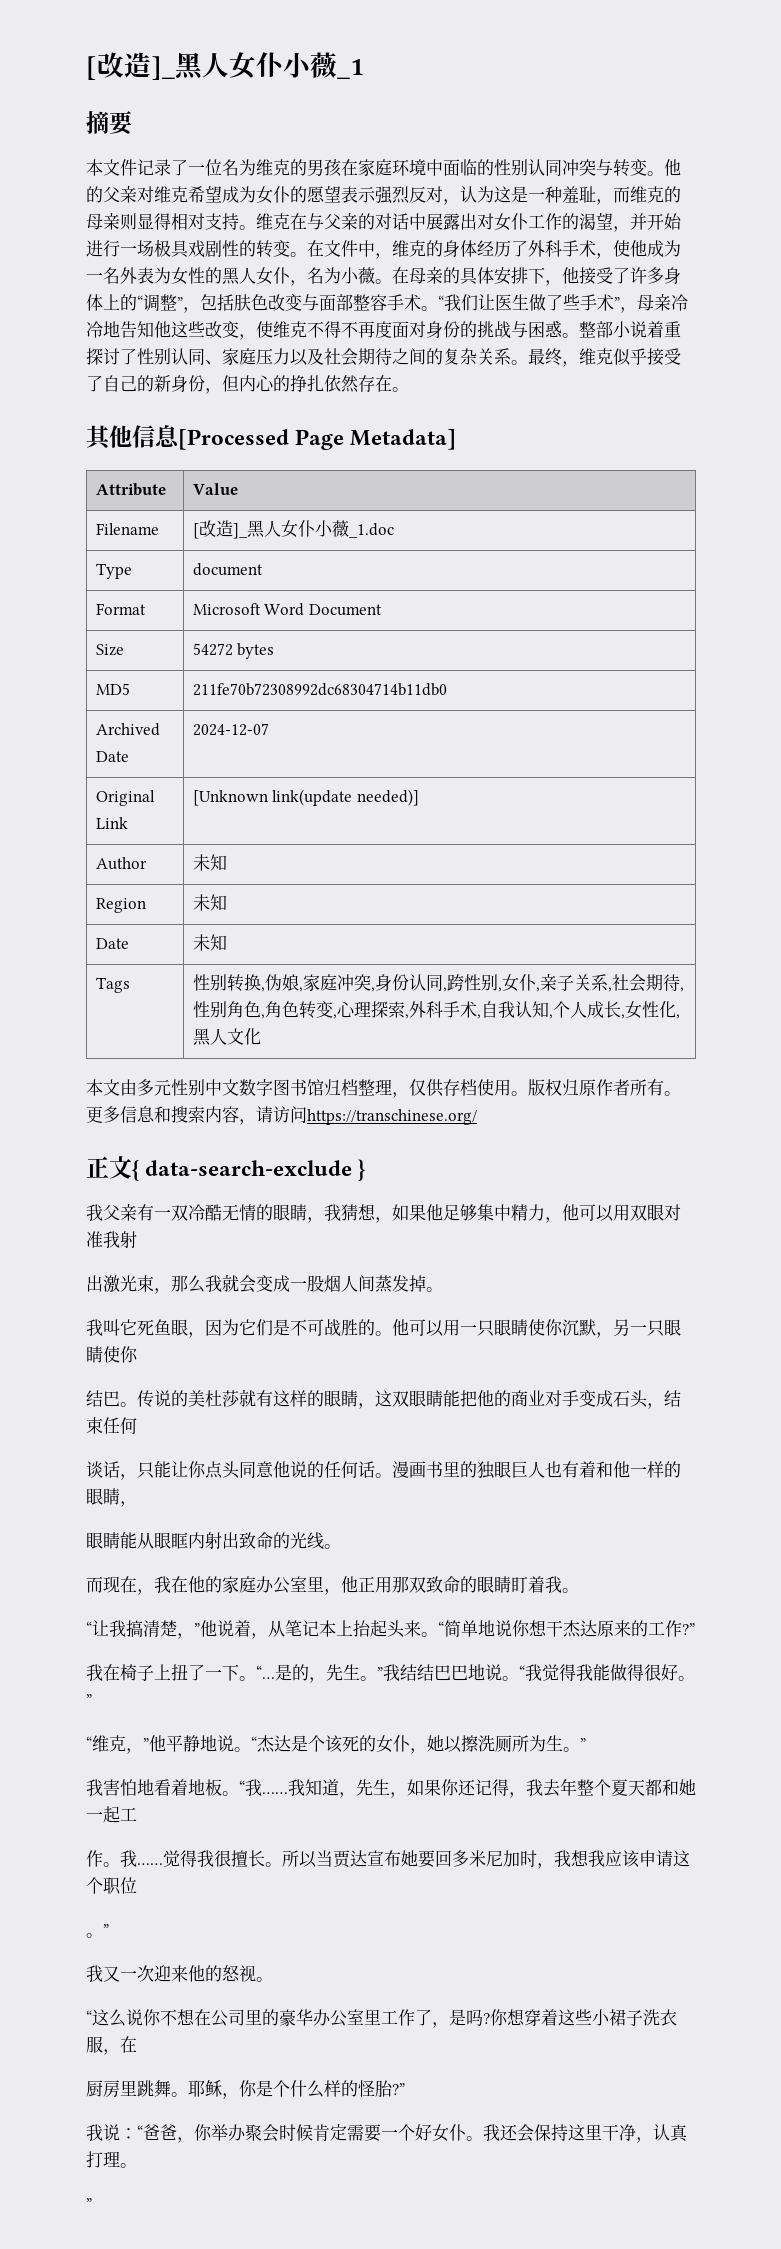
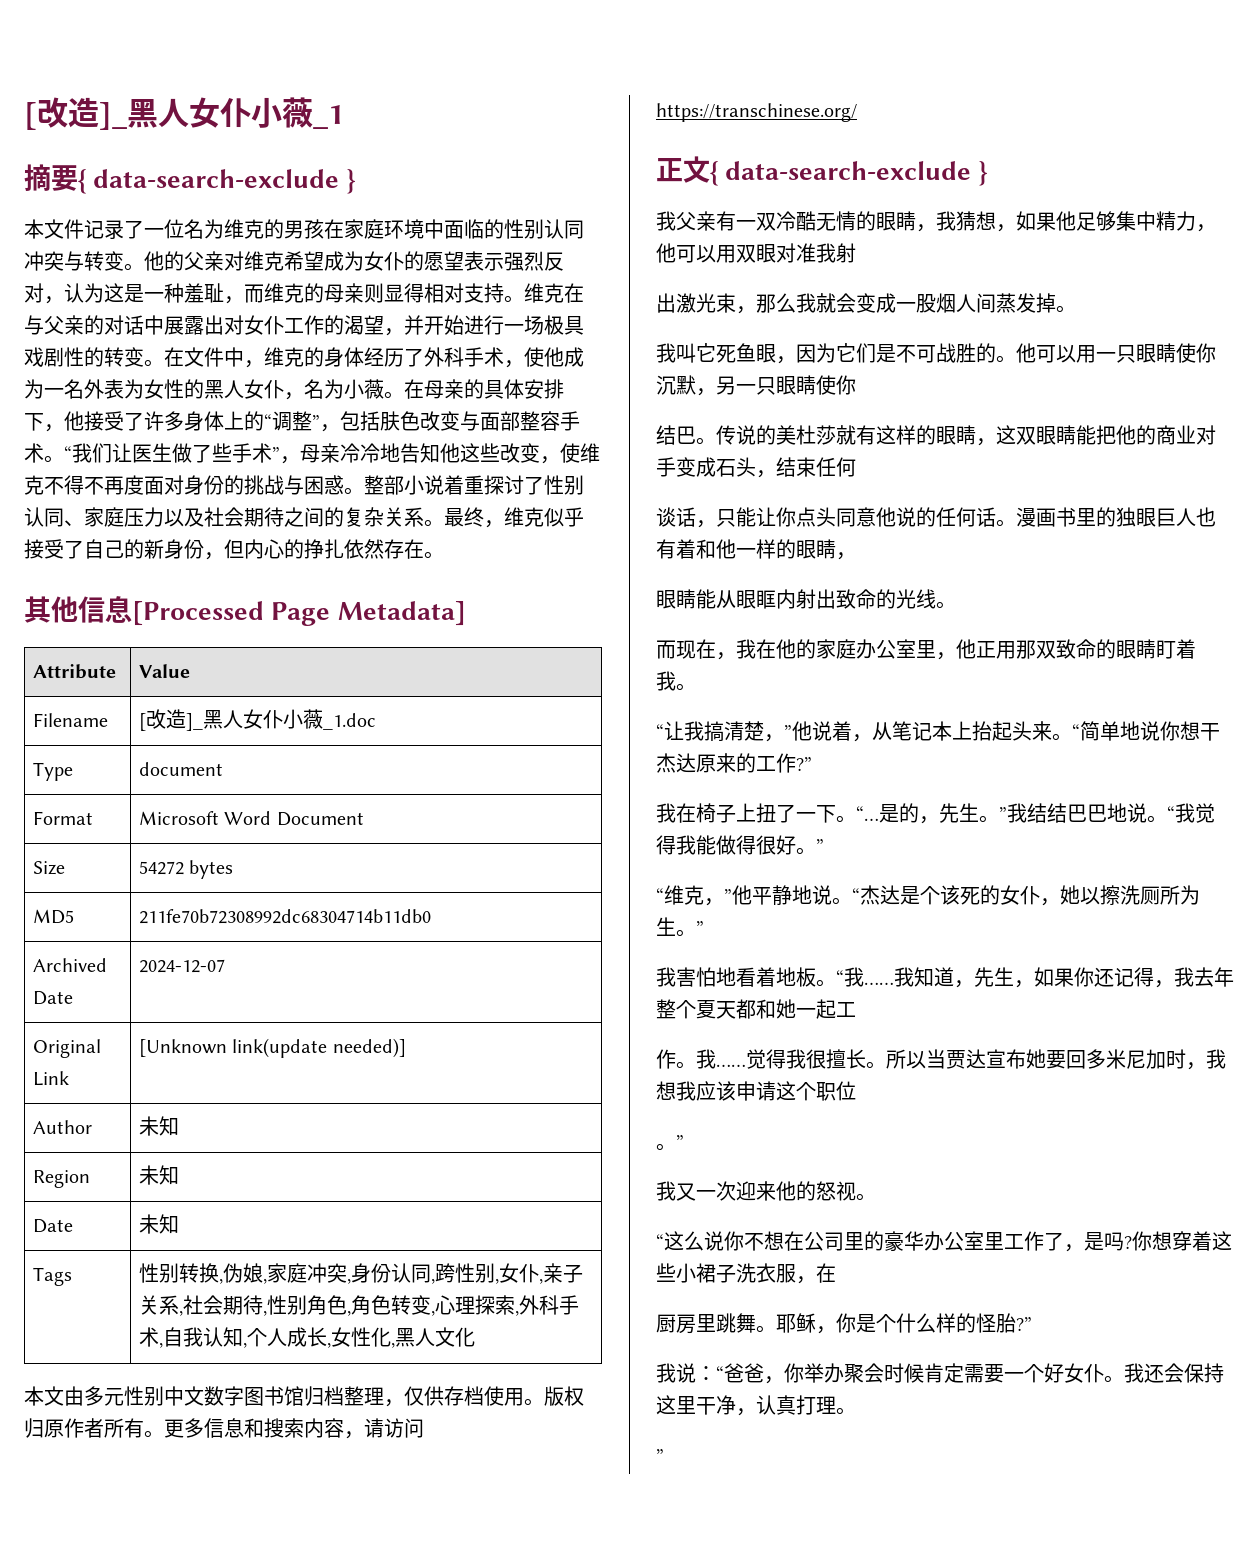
(133, 123) none -> [78,169,356,194] { data-search-exclude }

